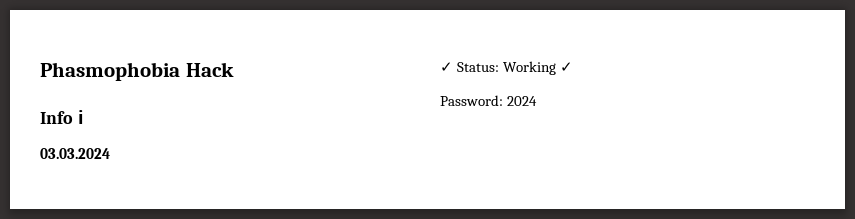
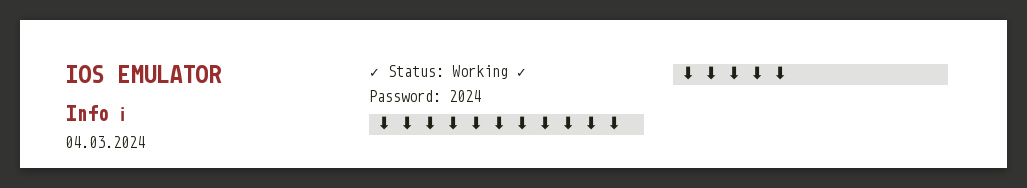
[40,62,234,81] Phasmophobia Hack -> [65,65,222,83] IOS EMULATOR
[40,148,110,159] 03.03.2024 -> [65,136,145,148] 04.03.2024
(537, 101) none -> [376,116,621,130] [680,66,787,80] // ⬇ ⬇ ⬇ ⬇ ⬇ ⬇ ⬇ ⬇ ⬇ ⬇ ⬇ ⬇ ⬇ ⬇ ⬇ ⬇

